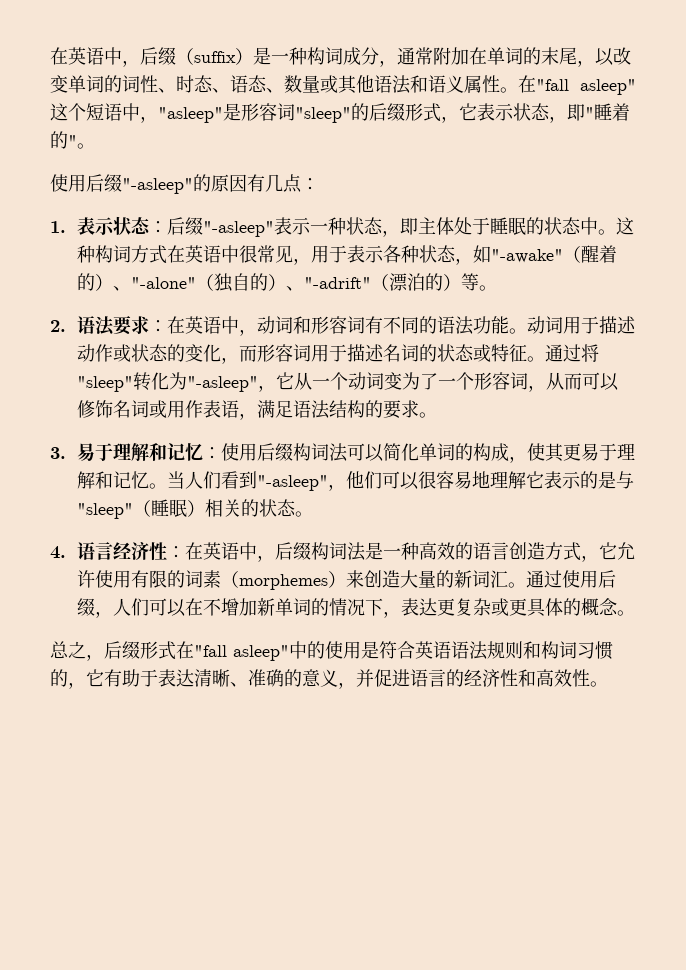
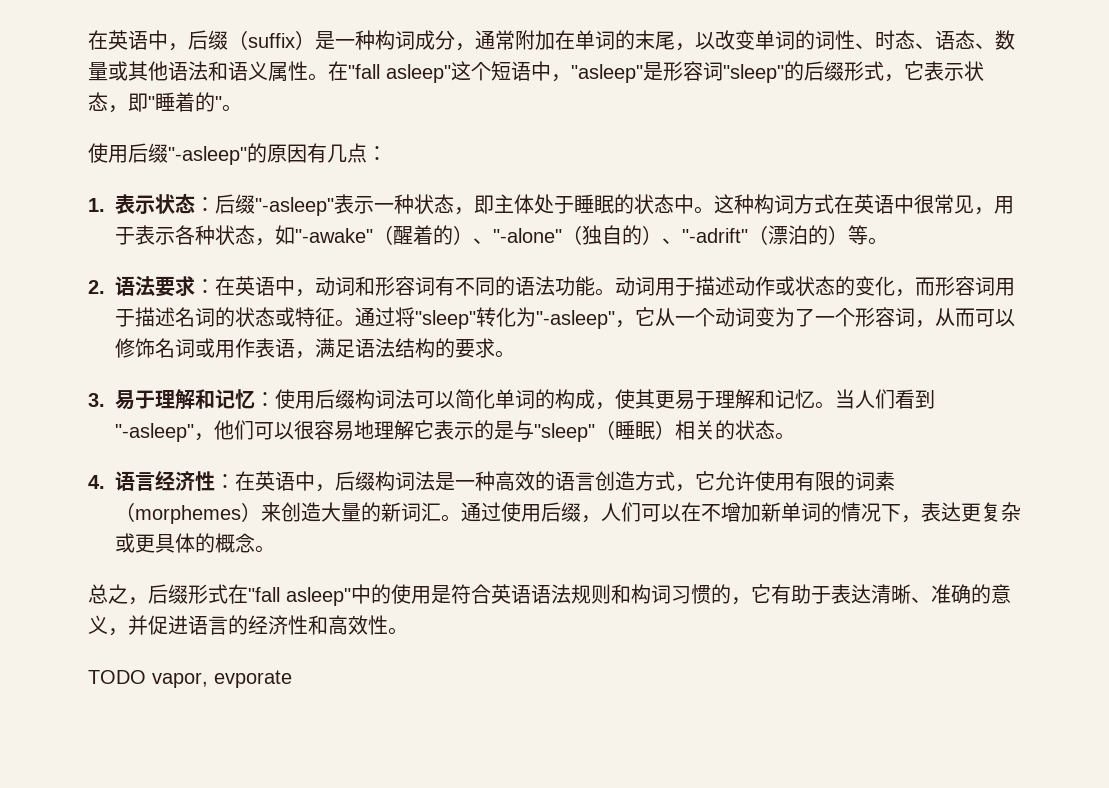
(608, 684) none -> [88,670,292,688] // TODO vapor, evporate

